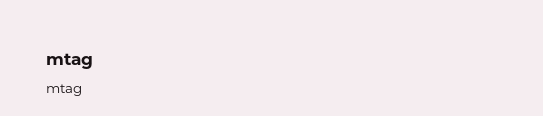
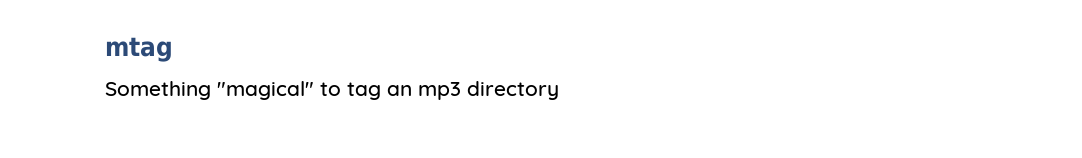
[46,84,82,96] mtag -> [105,81,559,100] Something "magical" to tag an mp3 directory

